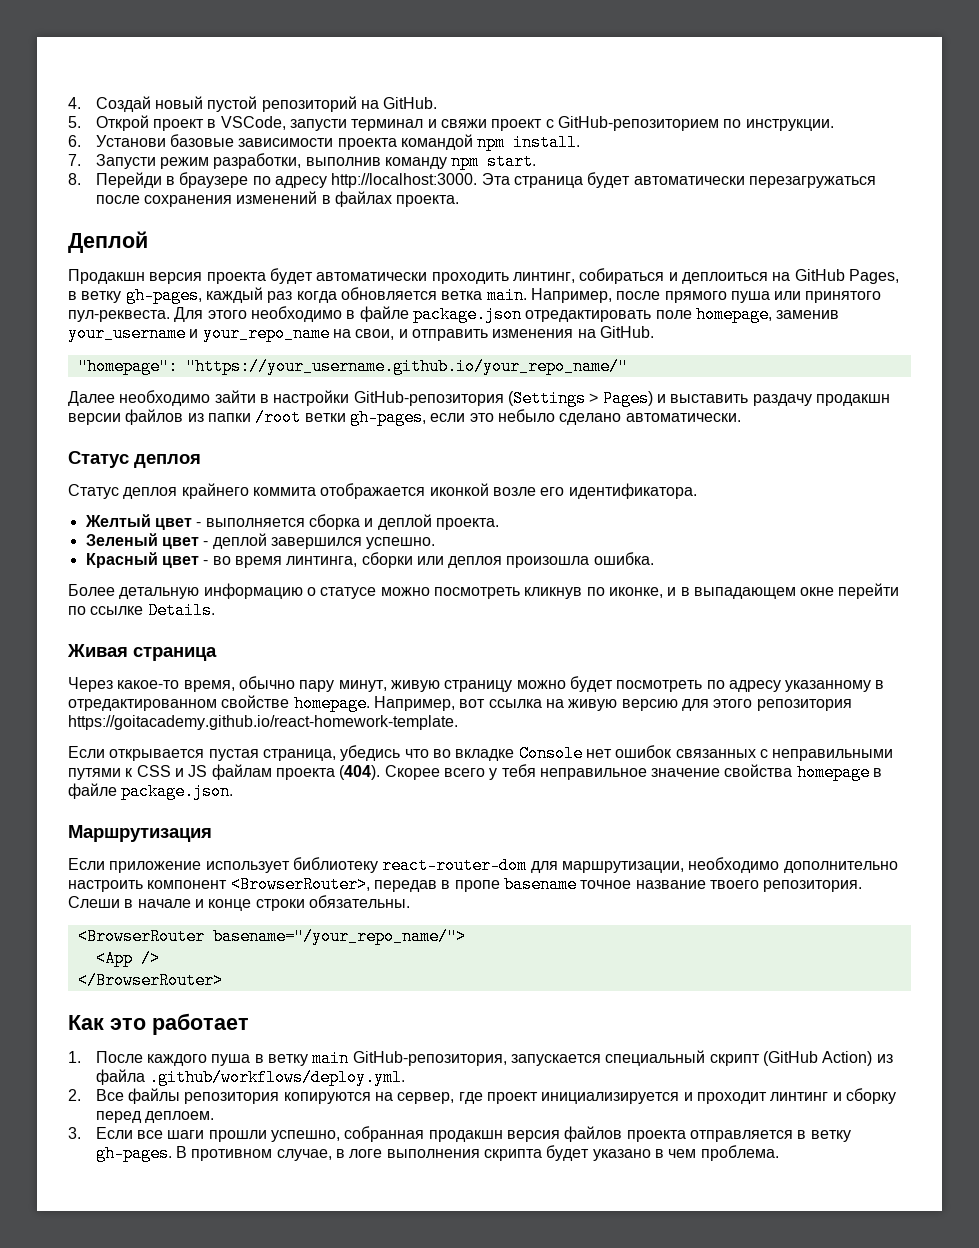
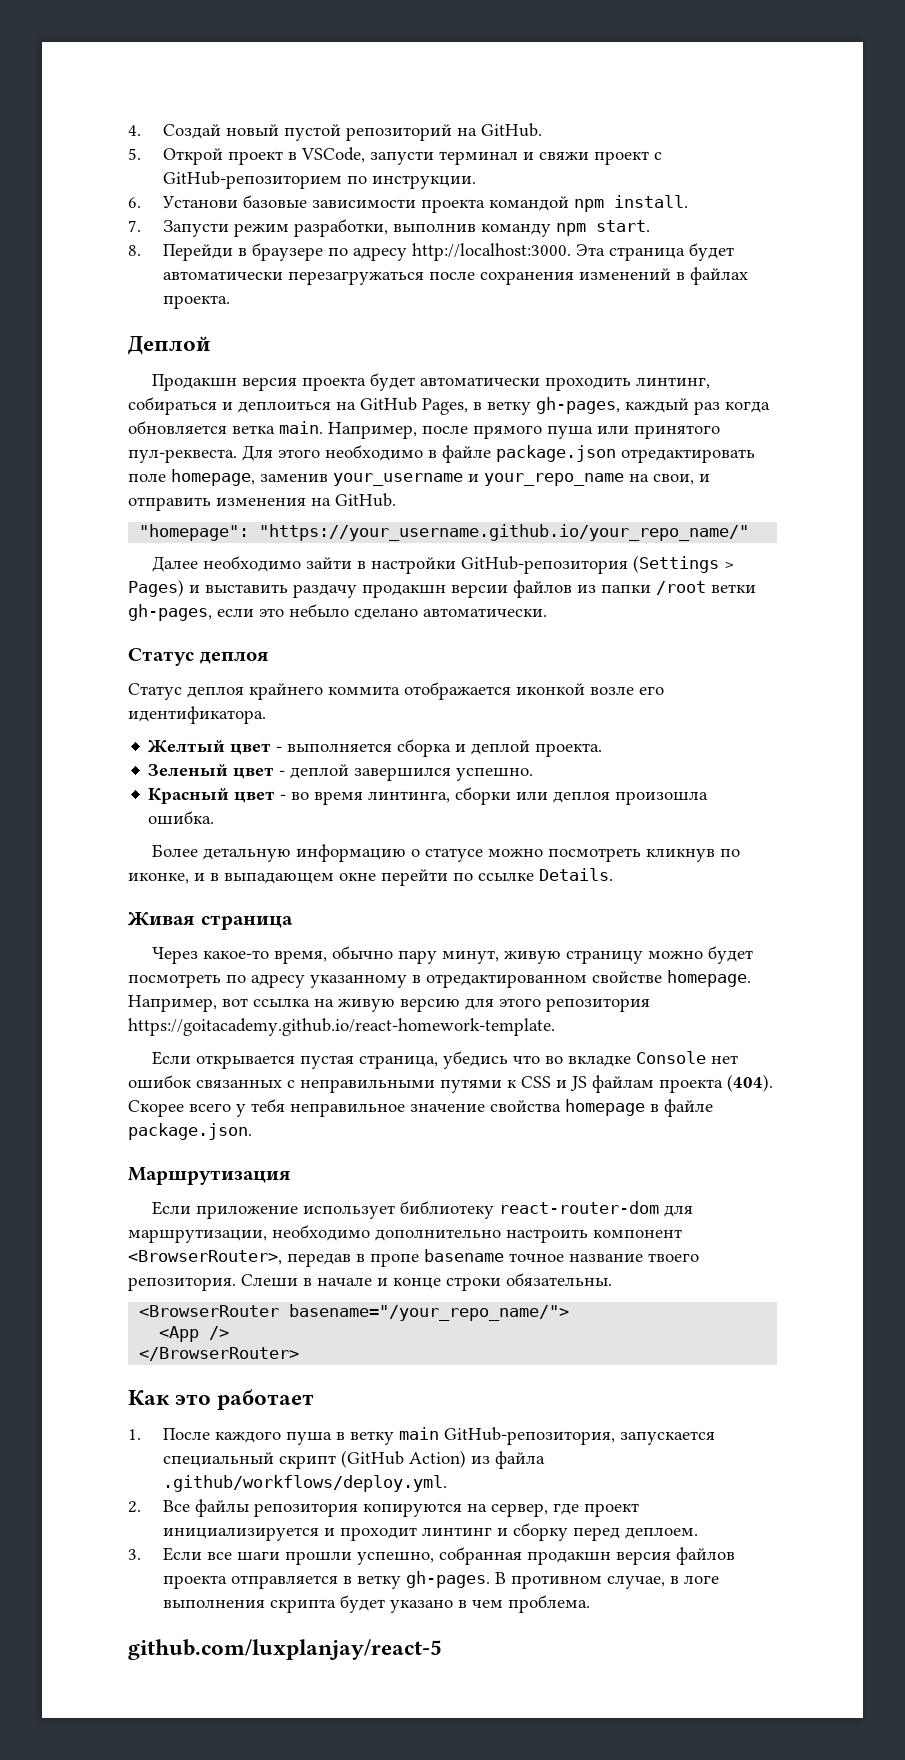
(779, 1153) none -> [128,1639,442,1660] // github.com/luxplanjay/react-5

